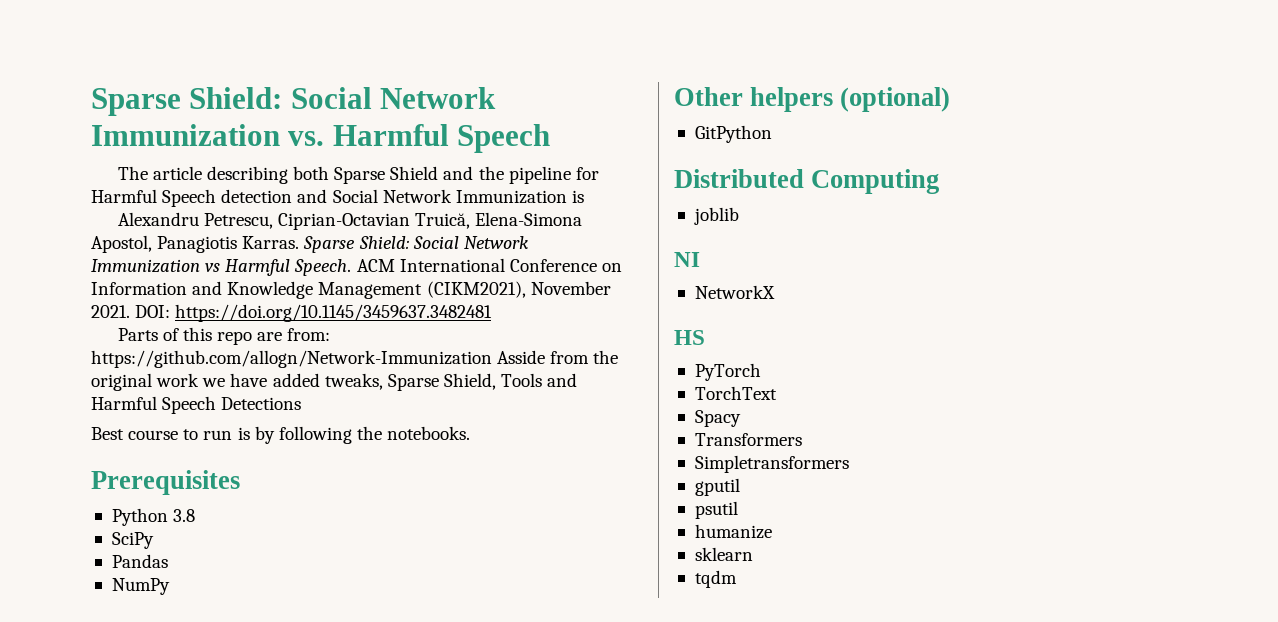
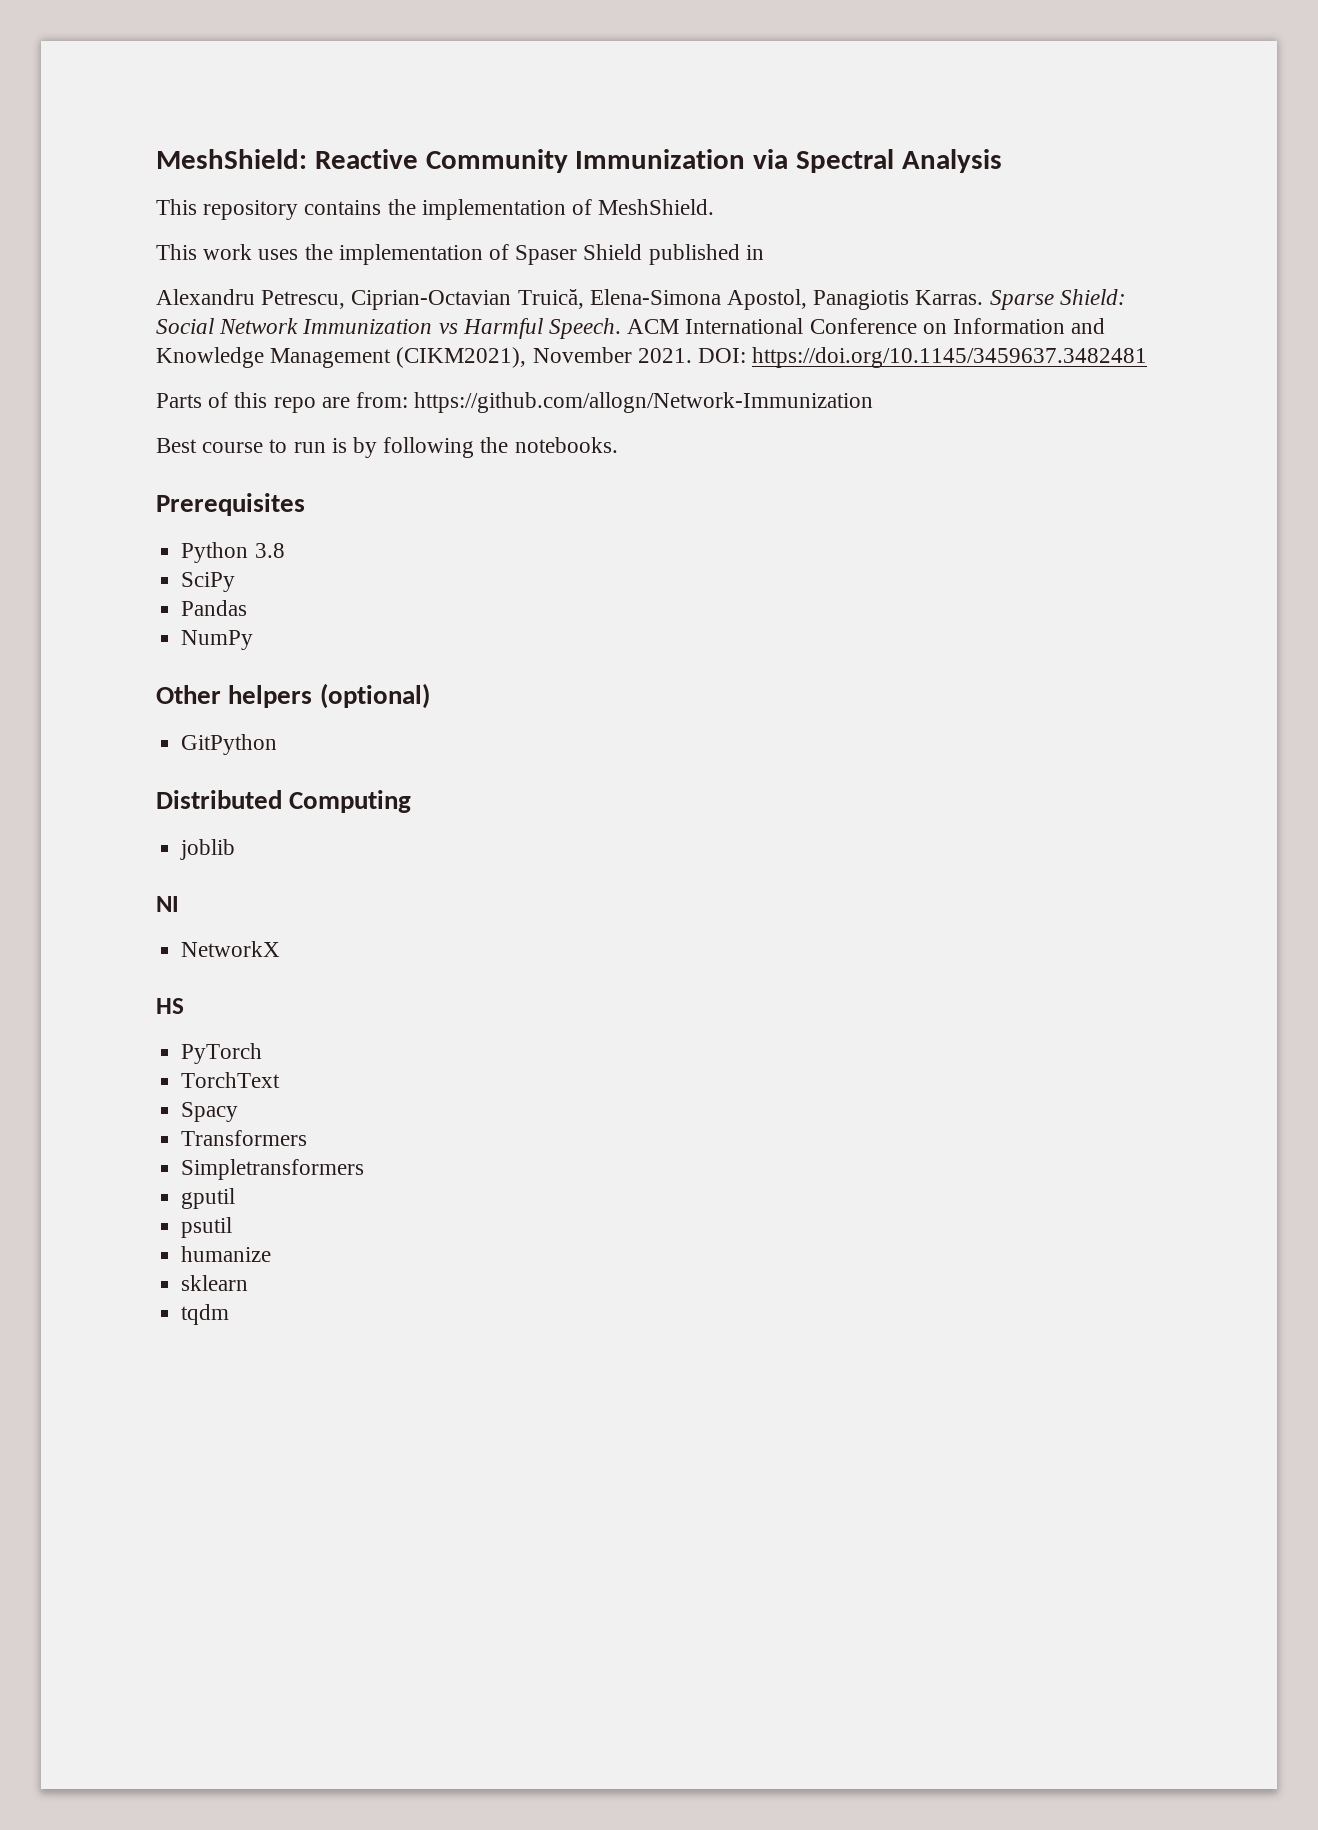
[91,87,497,116] [91,124,551,153] [117,166,599,184] [91,189,584,207] Sparse Shield: Social Network Immunization vs. Harmful Speech // The article describing both Sparse Shield and the pipeline for Harmful Speech detection and Social Network Immunization is -> [156,149,1002,173] [156,199,715,220] [156,244,764,265] MeshShield: Reactive Community Immunization via Spectral Analysis // This repository contains the implementation of MeshShield. // This work uses the implementation of Spaser Shield published in
[497,350,619,364] [91,373,578,391] [91,396,302,414] Asside from the original work we have added tweaks, Sparse Shield, Tools and Harmful Speech Detections -> (874, 402) none

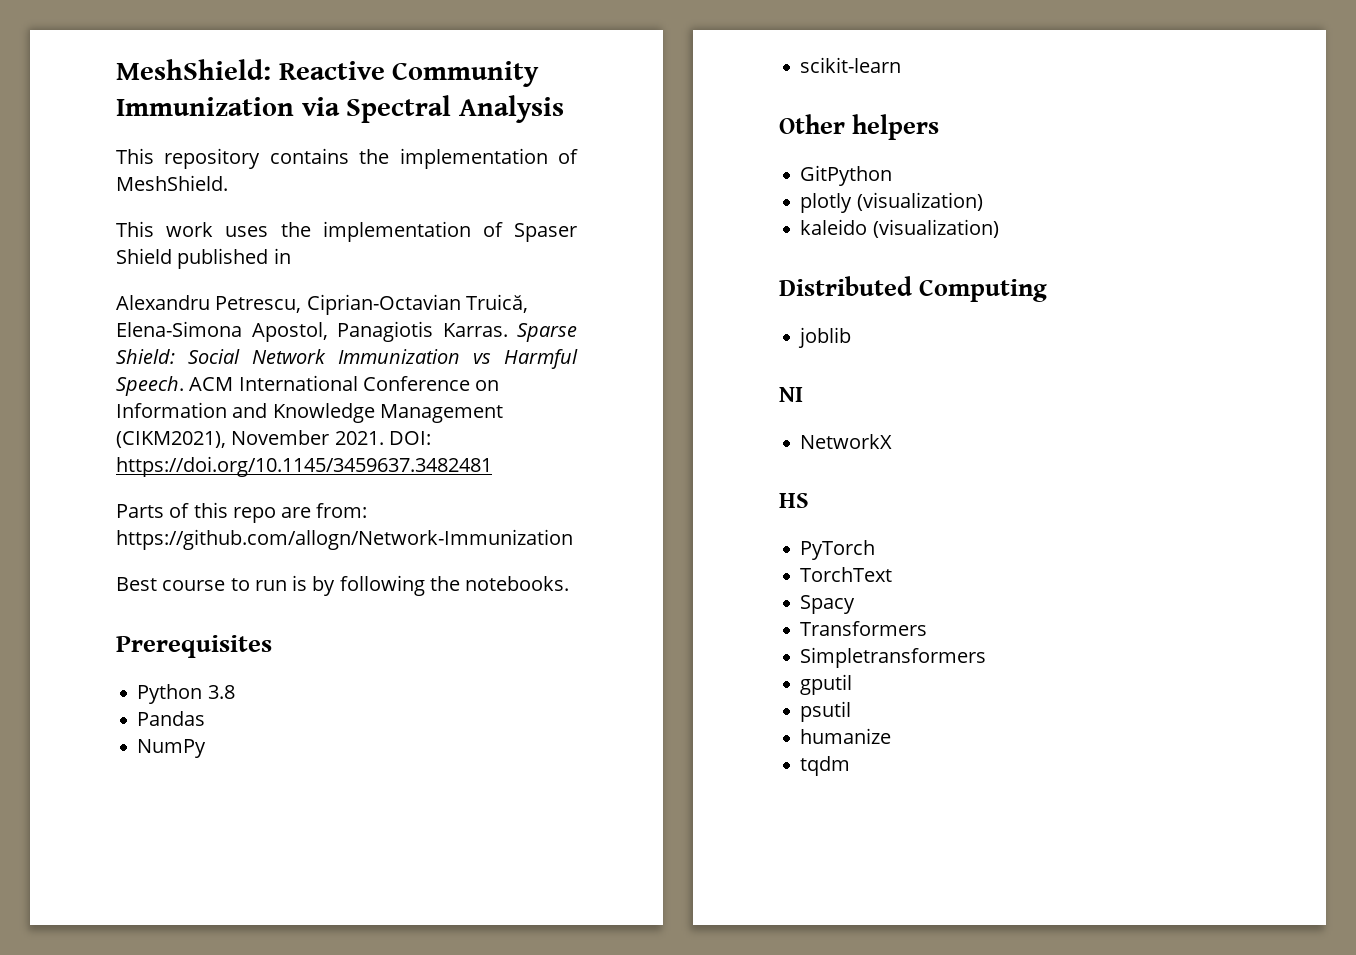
[181,572,236,592] // SciPy -> (235, 692) none
(254, 640) none -> [800,57,902,73] // scikit-learn
[319,683,430,709] (optional) -> (940, 127) none
(278, 744) none -> [800,192,983,213] [800,219,999,238] // plotly (visualization) // kaleido (visualization)
[181,1275,249,1291] // sklearn -> (892, 736) none

